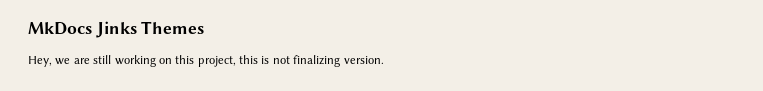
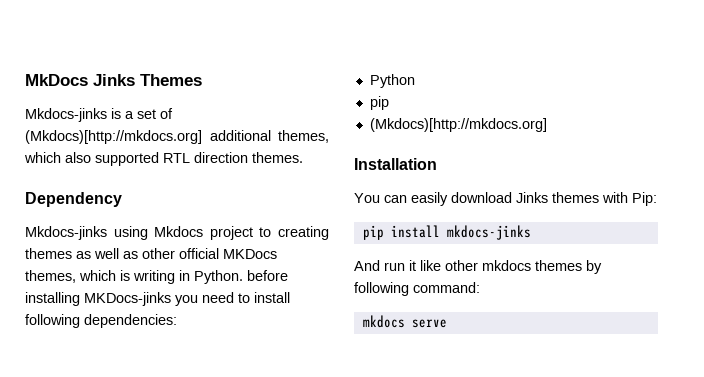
[28,55,384,67] Hey, we are still working on this project, this is not finalizing version. -> [25,108,173,122] [25,130,329,144] [24,152,303,166] [25,192,122,207] [25,226,329,240] [25,248,277,259] [25,270,288,284] [25,292,290,306] [25,314,177,328] [369,74,415,88] [369,96,389,110] [369,118,547,132] [354,158,437,170] [354,192,657,206] [362,225,531,240] [354,260,602,274] [354,282,480,296] [362,315,447,328] Mkdocs-jinks is a set of (Mkdocs)[http://mkdocs.org] additional themes, which also supported RTL direction themes. // Dependency // Mkdocs-jinks using Mkdocs project to creating themes as well as other official MKDocs themes, which is writing in Python. before installing MKDocs-jinks you need to install following dependencies: // Python // pip // (Mkdocs)[http://mkdocs.org] // Installation // You can easily download Jinks themes with Pip: // pip install mkdocs-jinks // And run it like other mkdocs themes by following command: // mkdocs serve

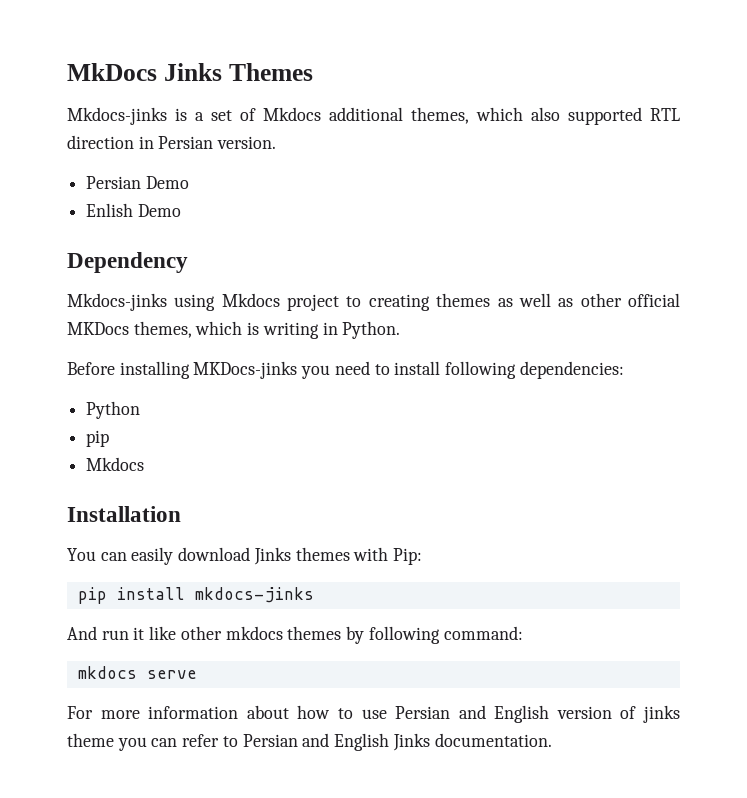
[25,130,202,144] (Mkdocs)[http://mkdocs.org] -> [263,107,321,121] Mkdocs
[252,152,303,163] themes. -> [138,136,277,149] [86,176,189,189] [86,203,181,217] in Persian version. // Persian Demo // Enlish Demo
[247,270,288,281] before -> [67,362,115,375] // Before
[369,118,547,132] (Mkdocs)[http://mkdocs.org] -> [86,457,145,471] Mkdocs
(447, 323) none -> [67,705,680,723] [67,733,552,751] // For more information about how to use Persian and English version of jinks theme you can refer to Persian and English Jinks documentation.

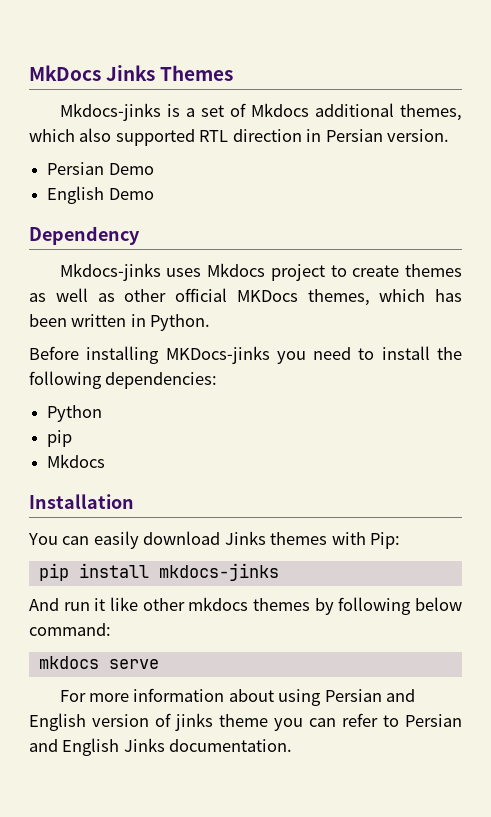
[86,203,134,217] Enlish -> [47,186,105,204] English
[174,294,216,311] using -> [166,268,202,277] uses
[368,294,430,311] creating -> [352,265,400,277] create
[247,322,319,339] is writing -> [435,289,462,302] [29,314,127,327] has been written
(441, 368) none -> [436,347,462,360] the
(440, 635) none -> [415,597,463,611] below
[297,705,387,719] how to use -> [278,689,322,706] using

